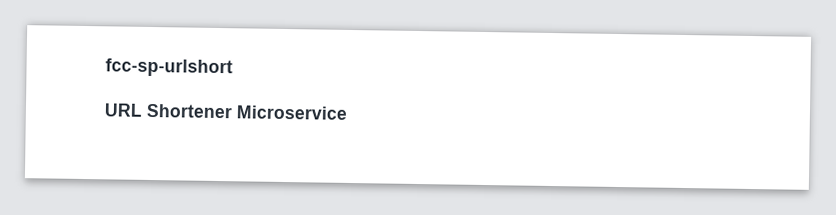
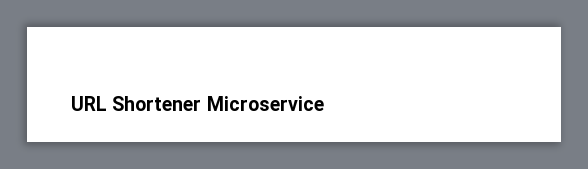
[105,58,233,78] fcc-sp-urlshort // -> (71, 103) none

